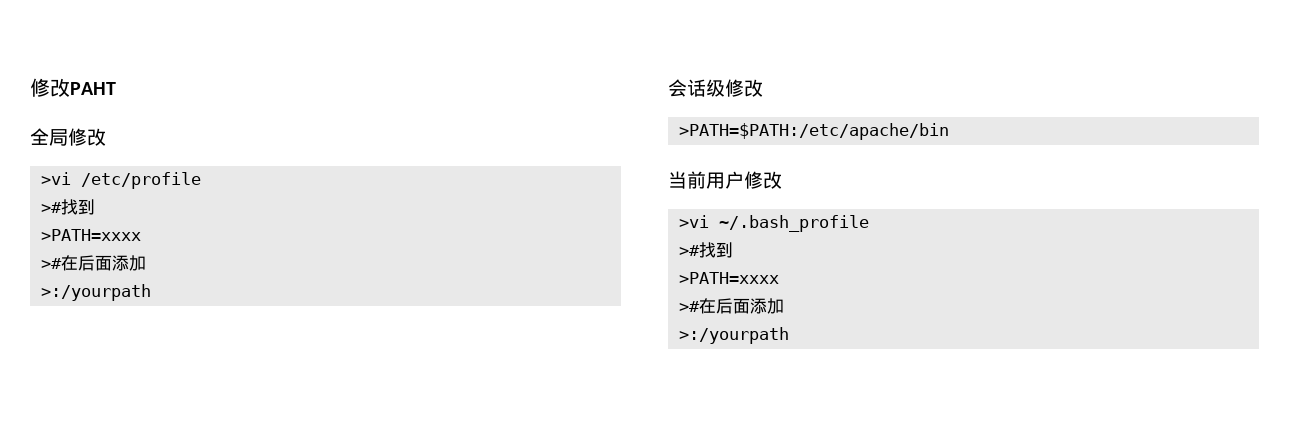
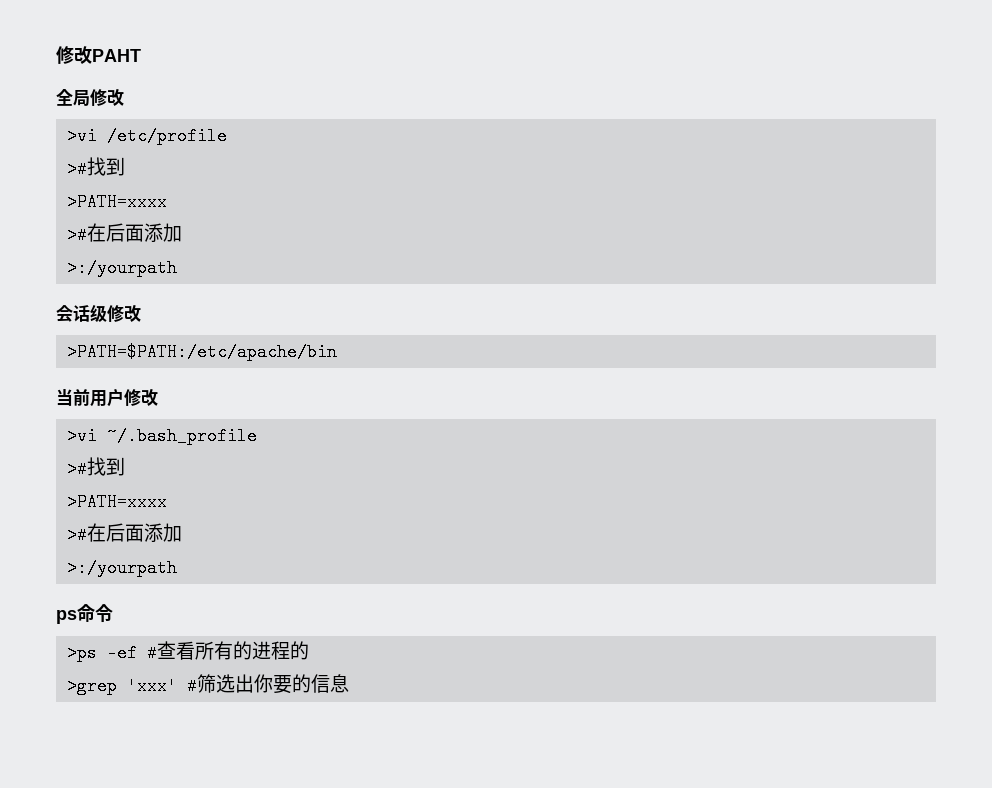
(789, 335) none -> [56,604,113,624] [66,641,309,662] [66,674,349,695] // ps命令 // >ps -ef #查看所有的进程的 // >grep 'xxx' #筛选出你要的信息

